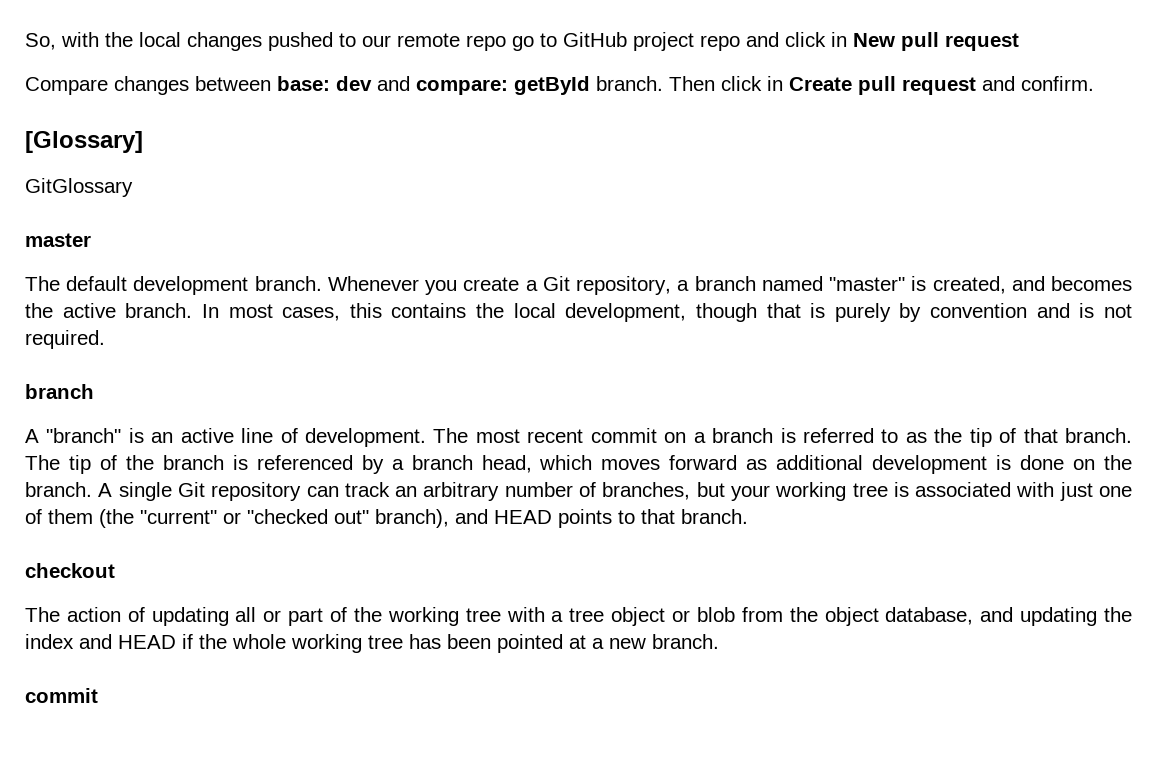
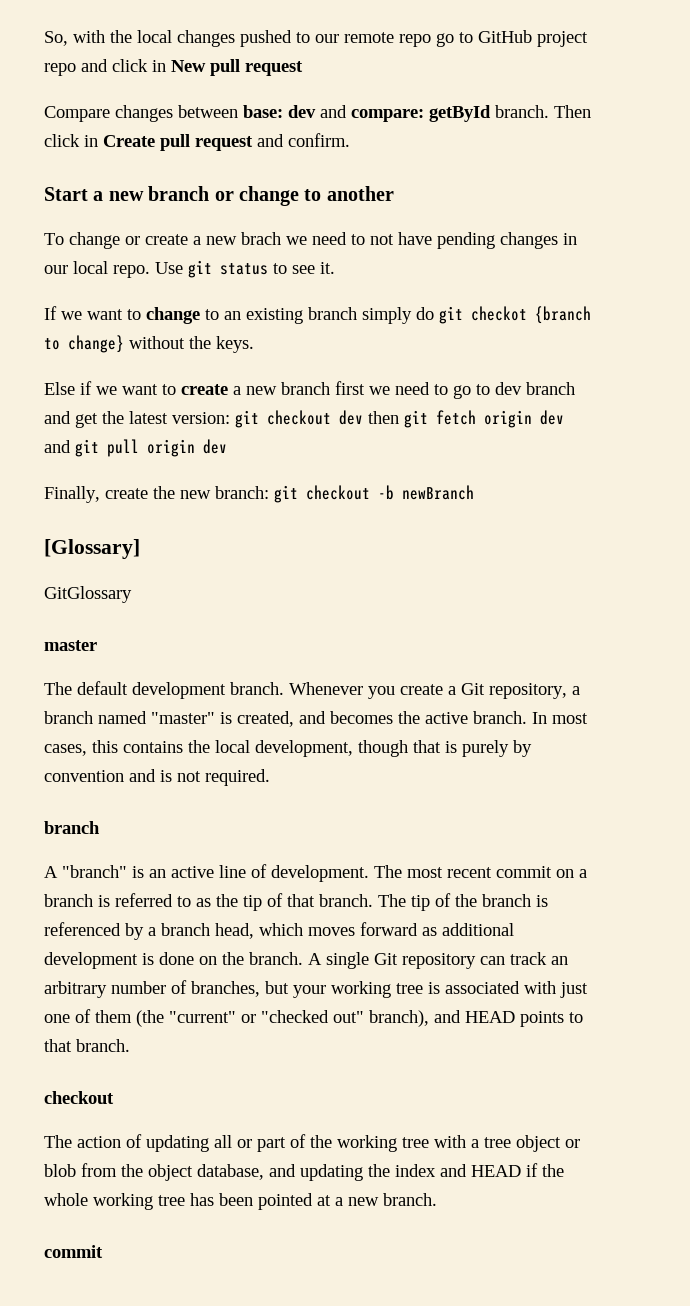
(1094, 83) none -> [44,186,394,206] [44,232,577,249] [44,260,335,278] [44,306,591,324] [44,335,254,353] [44,381,575,399] [44,410,564,428] [44,439,227,457] [44,485,474,503] // Start a new branch or change to another // To change or create a new brach we need to not have pending changes in our local repo. Use git status to see it. // If we want to change to an existing branch simply do git checkot {branch to change} without the keys. // Else if we want to create a new branch first we need to go to dev branch and get the latest version: git checkout dev then git fetch origin dev and git pull origin dev // Finally, create the new branch: git checkout -b newBranch

